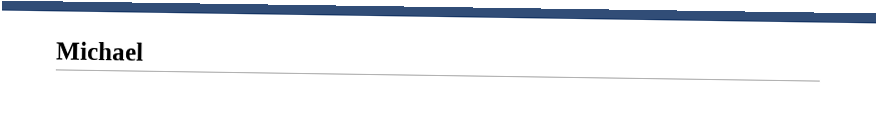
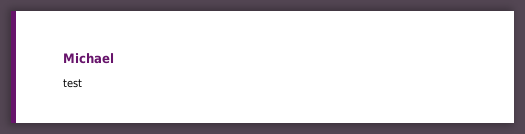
(144, 51) none -> [63,79,82,88] // test

